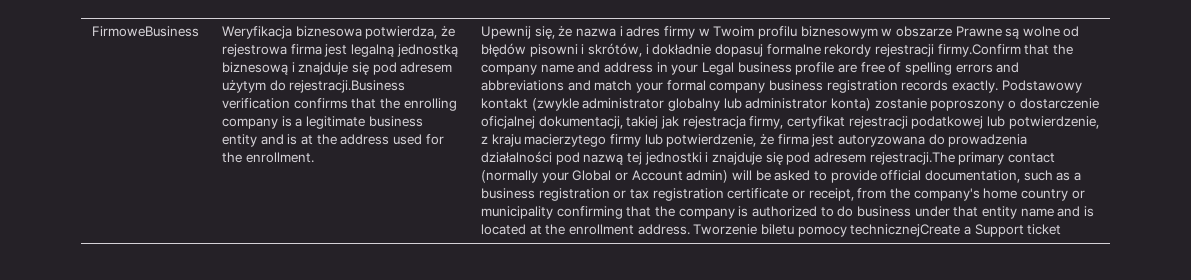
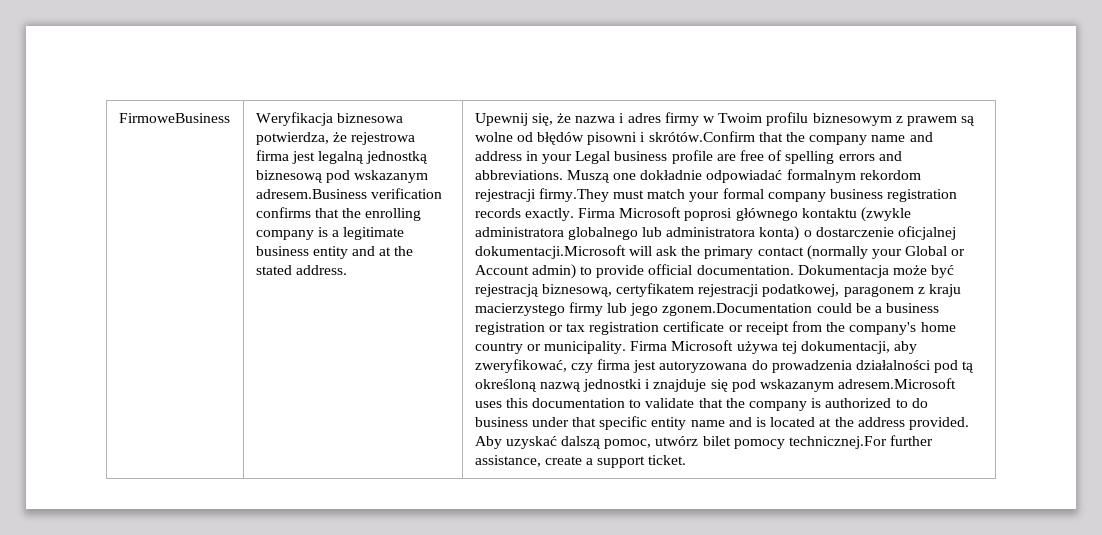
[291,62,453,75] [222,80,406,93] i znajduje się pod adresem użytym do rejestracji.Business -> [325,170,429,183] [255,189,367,199] pod wskazanym adresem.Business
[287,134,444,145] [222,152,314,163] is at the address used for the enrollment. -> [379,246,414,256] [255,265,347,275] at the stated address.
[881,26,1002,37] w obszarze Prawne -> [895,116,957,126] z prawem
[588,43,1021,57] skrótów, i dokładnie dopasuj formalne rekordy rejestracji firmy.Confirm -> [648,131,755,142] skrótów.Confirm
[481,80,591,91] abbreviations and -> [474,169,921,183] [474,188,645,202] abbreviations. Muszą one dokładnie odpowiadać formalnym rekordom rejestracji firmy.They must
[1001,80,1082,93] [481,98,1099,111] [481,116,1099,129] [481,134,1028,147] [481,151,955,165] Podstawowy kontakt (zwykle administrator globalny lub administrator konta) zostanie poproszony o dostarczenie oficjalnej dokumentacji, takiej jak rejestracja firmy, certyfikat rejestracji podatkowej lub potwierdzenie, z kraju macierzytego firmy lub potwierdzenie, że firma jest autoryzowana do prowadzenia działalności pod nazwą tej jednostki i znajduje się pod adresem rejestracji.The -> [578,207,911,222] [474,226,956,241] [474,245,701,259] Firma Microsoft poprosi głównego kontaktu (zwykle administratora globalnego lub administratora konta) o dostarczenie oficjalnej dokumentacji.Microsoft will ask the
[731,170,1071,183] will be asked to provide official documentation, such as -> [580,264,955,278] [474,283,961,297] [474,302,871,316] to provide official documentation. Dokumentacja może być rejestracją biznesową, certyfikatem rejestracji podatkowej, paragonem z kraju macierzystego firmy lub jego zgonem.Documentation could be
[808,188,854,201] receipt, -> [745,322,789,335] receipt
[481,206,623,219] municipality confirming -> [544,340,918,354] [474,359,975,373] [474,378,957,392] [474,398,695,408] municipality. Firma Microsoft używa tej dokumentacji, aby zweryfikować, czy firma jest autoryzowana do prowadzenia działalności pod tą określoną nazwą jednostki i znajduje się pod wskazanym adresem.Microsoft uses this documentation to validate
(979, 211) none -> [599,416,648,430] specific
[569,224,1062,237] enrollment address. Tworzenie biletu pomocy technicznejCreate a Support ticket -> [857,417,969,430] [474,435,934,449] [474,455,687,468] address provided. Aby uzyskać dalszą pomoc, utwórz bilet pomocy technicznej.For further assistance, create a support ticket.

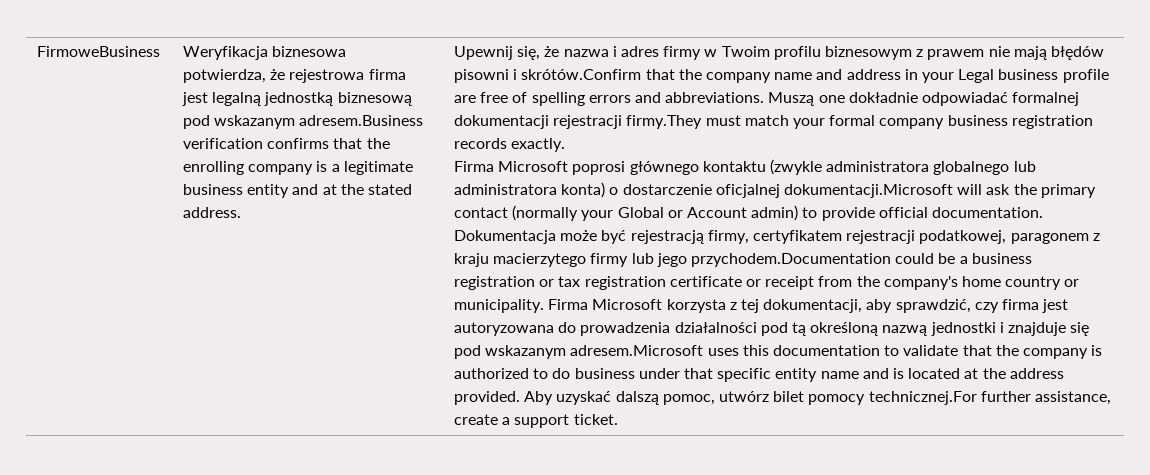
[961,116,976,126] [474,132,533,142] są wolne od -> [988,46,1047,60] nie mają
[786,169,921,183] formalnym rekordom -> [1012,92,1080,106] [454,115,550,129] formalnej dokumentacji
(574, 214) none -> (566, 145) //
[541,284,612,297] biznesową, -> [707,230,749,244] firmy,
[474,303,565,316] macierzystego -> [493,253,587,267] macierzytego
[662,303,813,316] zgonem.Documentation -> [691,253,892,267] przychodem.Documentation
[736,341,778,354] używa -> [666,299,737,313] korzysta z
[474,359,567,373] zweryfikować, -> [895,299,971,313] sprawdzić,

